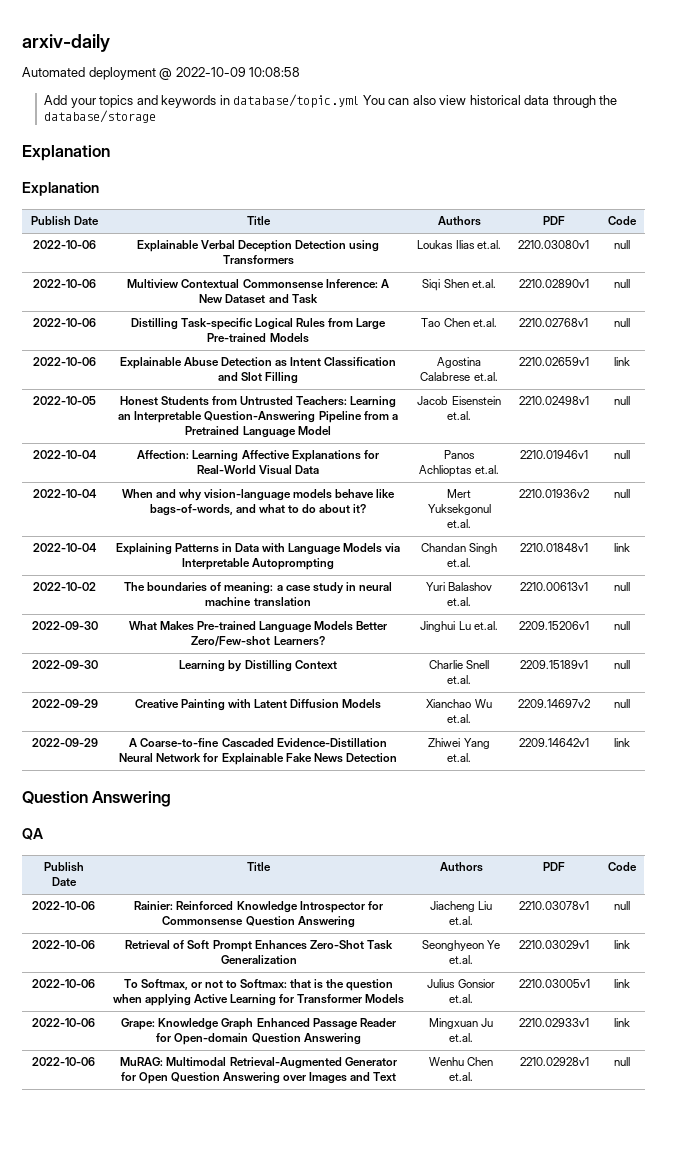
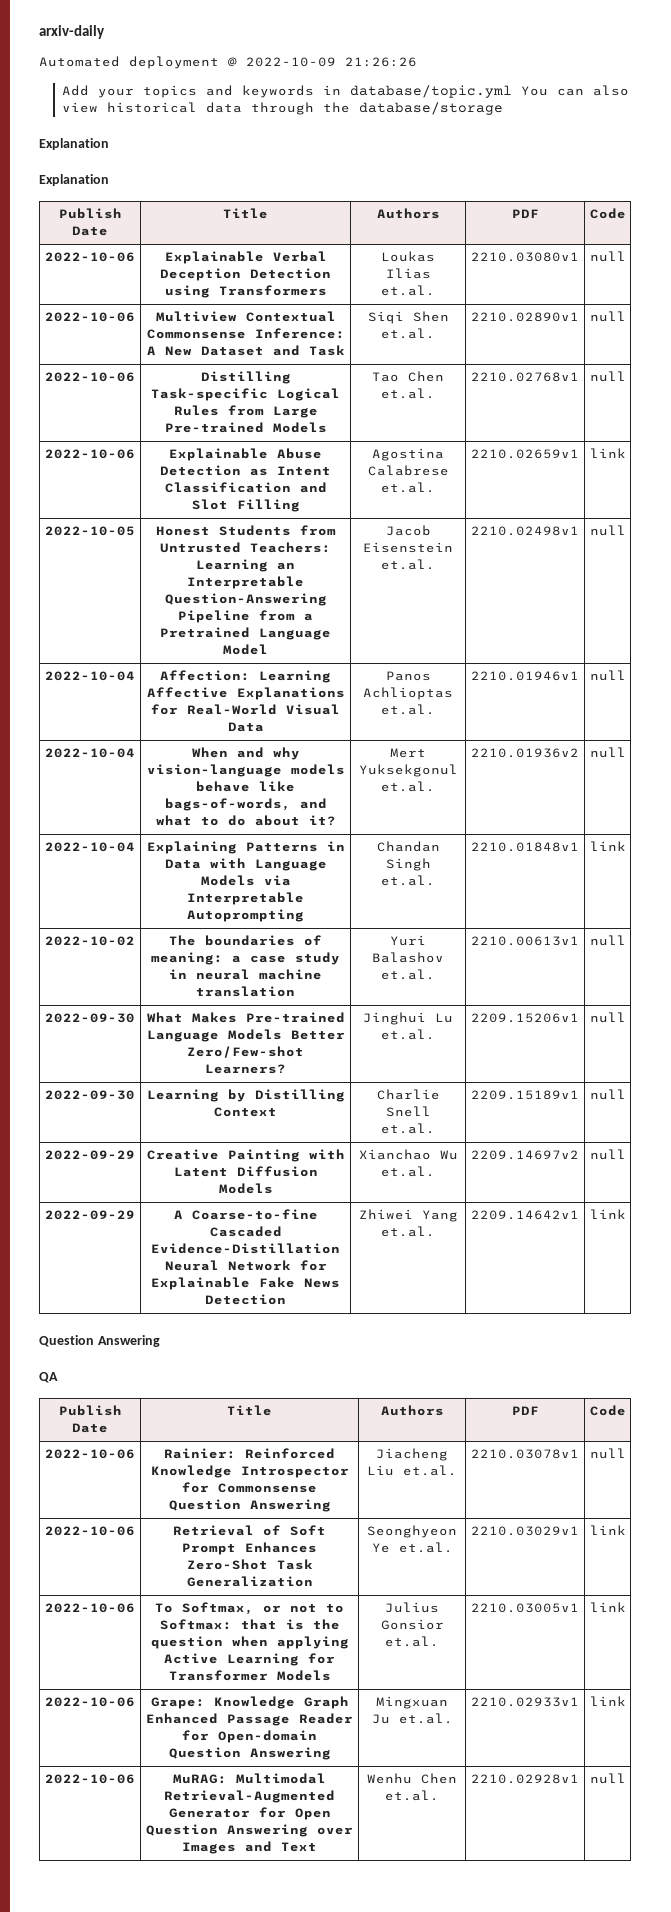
[249,67,301,77] 10:08:58 -> [345,57,417,67] 21:26:26

